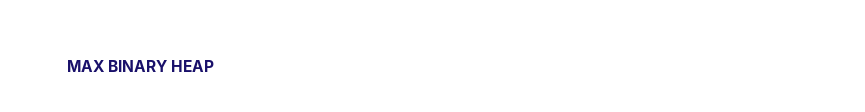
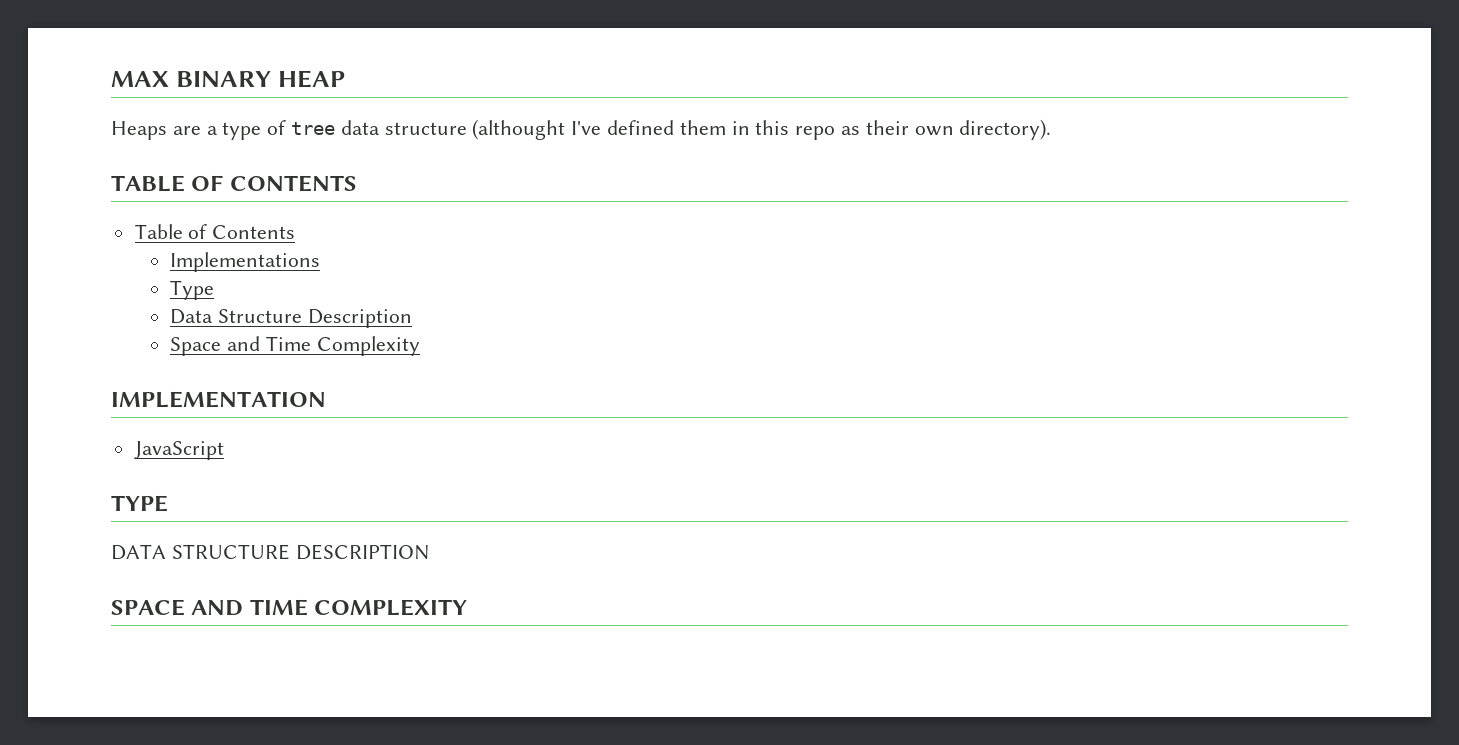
(215, 66) none -> [111,119,1052,140] [111,175,357,192] [134,224,296,239] [170,252,321,272] [170,280,215,300] [170,309,413,328] [170,336,420,356] [111,391,326,408] [133,441,224,460] [111,495,168,512] [111,544,429,560] [111,599,468,616] // Heaps are a type of tree data structure (althought I've defined them in this repo as their own directory). // TABLE OF CONTENTS // Table of Contents // Implementations // Type // Data Structure Description // Space and Time Complexity // IMPLEMENTATION // JavaScript // TYPE // DATA STRUCTURE DESCRIPTION // SPACE AND TIME COMPLEXITY

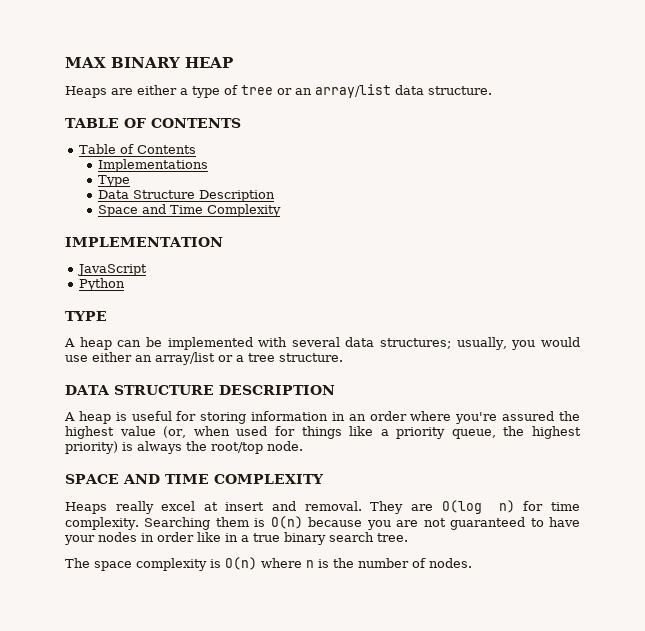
(201, 130) none -> [137,85,177,95] either
[340,119,1052,140] data structure (althought I've defined them in this repo as their own directory). -> [277,84,492,98] or an array/list data structure.
(224, 450) none -> [78,278,125,291] // Python
[111,544,429,560] [111,599,468,616] DATA STRUCTURE DESCRIPTION // SPACE AND TIME COMPLEXITY -> [64,337,580,350] [65,352,343,365] [65,385,335,395] [64,411,581,424] [65,426,582,439] [65,441,303,454] [65,474,324,484] [65,500,581,514] [65,516,581,530] [64,532,408,545] [65,557,472,571] A heap can be implemented with several data structures; usually, you would use either an array/list or a tree structure. // DATA STRUCTURE DESCRIPTION // A heap is useful for storing information in an order where you're assured the highest value (or, when used for things like a priority queue, the highest priority) is always the root/top node. // SPACE AND TIME COMPLEXITY // Heaps really excel at insert and removal. They are O(log n) for time complexity. Searching them is O(n) because you are not guaranteed to have your nodes in order like in a true binary search tree. // The space complexity is O(n) where n is the number of nodes.

